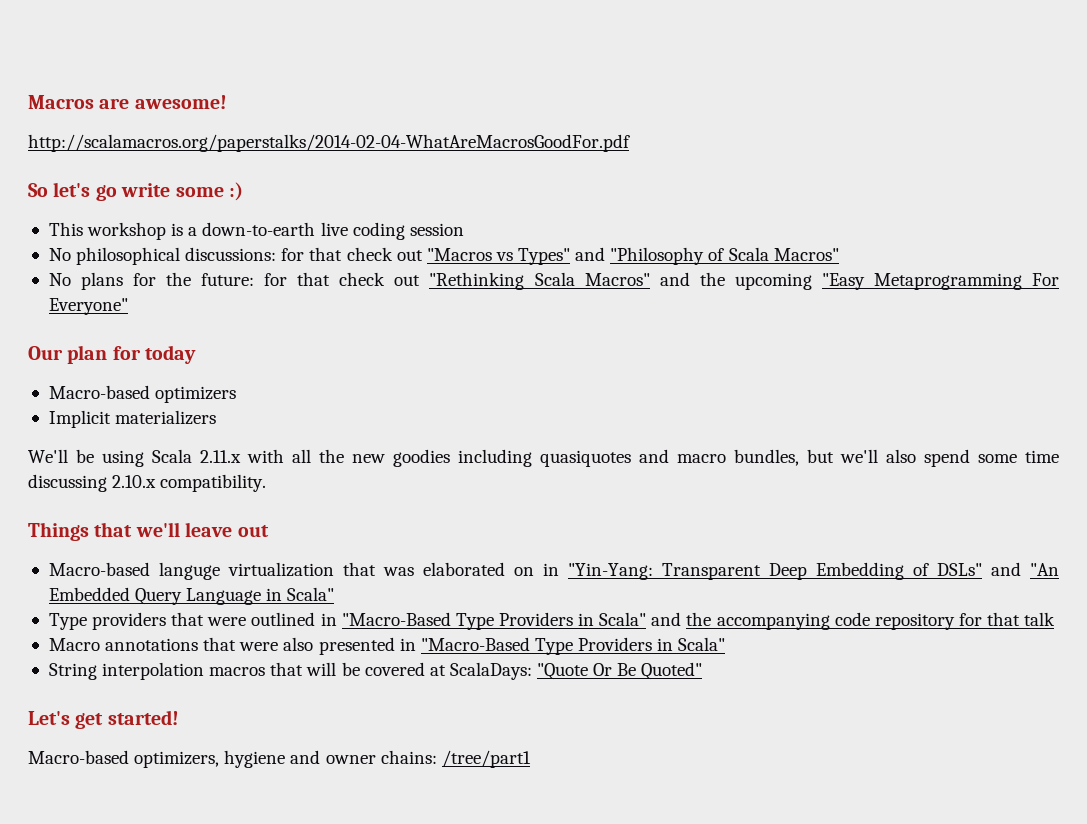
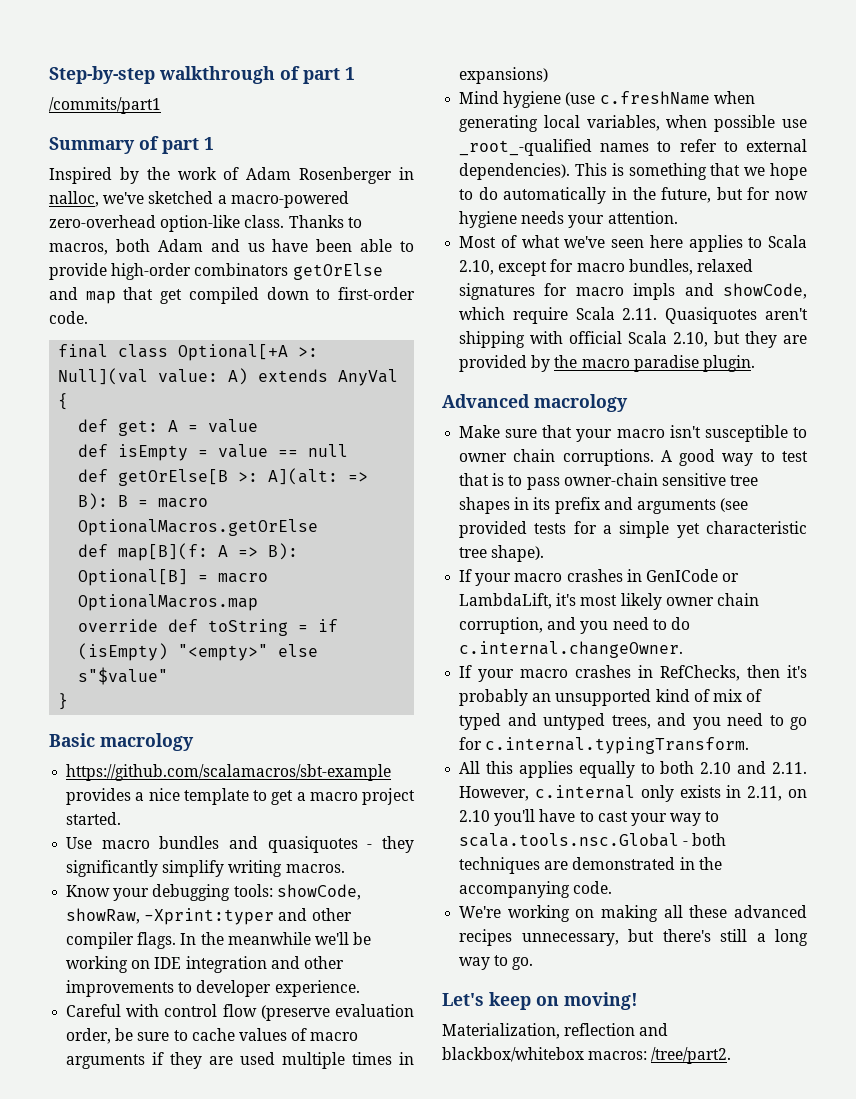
[28,95,227,109] [28,134,630,152] [28,182,243,201] [48,222,464,240] [48,247,839,265] [48,272,1060,290] [48,298,128,315] [28,345,197,364] [48,385,237,403] [48,410,217,428] [28,449,1059,467] [28,474,267,492] [28,522,269,541] [48,562,1059,580] [48,587,335,605] [48,612,1056,630] [48,637,726,655] [48,662,703,680] [28,710,179,729] [28,750,531,768] Macros are awesome! // http://scalamacros.org/paperstalks/2014-02-04-WhatAreMacrosGoodFor.pdf // So let's go write some :) // This workshop is a down-to-earth live coding session // No philosophical discussions: for that check out "Macros vs Types" and "Philosophy of Scala Macros" // No plans for the future: for that check out "Rethinking Scala Macros" and the upcoming "Easy Metaprogramming For Everyone" // Our plan for today // Macro-based optimizers // Implicit materializers // We'll be using Scala 2.11.x with all the new goodies including quasiquotes and macro bundles, but we'll also spend some time discussing 2.10.x compatibility. // Things that we'll leave out // Macro-based languge virtualization that was elaborated on in "Yin-Yang: Transparent Deep Embedding of DSLs" and "An Embedded Query Language in Scala" // Type providers that were outlined in "Macro-Based Type Providers in Scala" and the accompanying code repository for that talk // Macro annotations that were also presented in "Macro-Based Type Providers in Scala" // String interpolation macros that will be covered at ScalaDays: "Quote Or Be Quoted" // Let's get started! // Macro-based optimizers, hygiene and owner chains: /tree/part1 -> [49,66,355,84] [49,97,161,114] [49,136,214,154] [49,167,414,184] [49,191,349,208] [49,215,362,232] [49,239,414,255] [49,263,383,280] [49,287,415,304] [49,311,88,324] [58,344,319,361] [58,368,399,386] [58,393,69,410] [78,419,259,436] [78,444,349,461] [78,468,369,486] [78,493,209,510] [78,519,319,536] [78,543,299,561] [78,569,269,586] [78,594,259,611] [78,619,339,636] [78,643,319,661] [78,667,169,685] [58,693,69,710] [49,733,194,751] [66,764,392,781] [66,788,415,805] [66,812,122,825] [66,836,414,853] [66,860,345,877] [66,884,361,901] [66,908,352,925] [66,932,372,949] [66,956,344,973] [66,980,360,997] [66,1004,414,1021] [66,1028,359,1044] [66,1052,414,1069] [459,67,549,84] [459,91,755,108] [459,115,807,132] [459,139,807,156] [459,163,807,180] [459,187,808,204] [459,211,678,228] [459,235,807,252] [459,259,753,276] [459,283,807,300] [459,307,808,324] [459,331,807,348] [459,355,755,372] [442,394,628,412] [459,425,807,442] [459,449,808,466] [459,473,759,490] [459,497,749,514] [459,521,807,538] [459,545,545,562] [459,569,740,586] [459,593,759,610] [459,617,690,634] [459,641,684,658] [459,665,807,682] [459,689,763,706] [459,713,807,730] [459,737,750,754] [459,761,807,778] [459,785,807,802] [459,809,720,826] [459,833,727,847] [459,857,722,874] [459,881,613,898] [459,905,807,922] [459,929,808,946] [459,955,534,970] [442,992,638,1010] [442,1023,669,1039] [442,1047,732,1064] Step-by-step walkthrough of part 1 // /commits/part1 // Summary of part 1 // Inspired by the work of Adam Rosenberger in nalloc, we've sketched a macro-powered zero-overhead option-like class. Thanks to macros, both Adam and us have been able to provide high-order combinators getOrElse and map that get compiled down to first-order code. // final class Optional[+A >: Null](val value: A) extends AnyVal { // def get: A = value // def isEmpty = value == null // def getOrElse[B >: A](alt: => B): B = macro OptionalMacros.getOrElse // def map[B](f: A => B): Optional[B] = macro OptionalMacros.map // override def toString = if (isEmpty) "<empty>" else s"$value" // } // Basic macrology // https://github.com/scalamacros/sbt-example provides a nice template to get a macro project started. // Use macro bundles and quasiquotes - they significantly simplify writing macros. // Know your debugging tools: showCode, showRaw, -Xprint:typer and other compiler flags. In the meanwhile we'll be working on IDE integration and other improvements to developer experience. // Careful with control flow (preserve evaluation order, be sure to cache values of macro arguments if they are used multiple times in expansions) // Mind hygiene (use c.freshName when generating local variables, when possible use _root_-qualified names to refer to external dependencies). This is something that we hope to do automatically in the future, but for now hygiene needs your attention. // Most of what we've seen here applies to Scala 2.10, except for macro bundles, relaxed signatures for macro impls and showCode, which require Scala 2.11. Quasiquotes aren't shipping with official Scala 2.10, but they are provided by the macro paradise plugin. // Advanced macrology // Make sure that your macro isn't susceptible to owner chain corruptions. A good way to test that is to pass owner-chain sensitive tree shapes in its prefix and arguments (see provided tests for a simple yet characteristic tree shape). // If your macro crashes in GenICode or LambdaLift, it's most likely owner chain corruption, and you need to do c.internal.changeOwner. // If your macro crashes in RefChecks, then it's probably an unsupported kind of mix of typed and untyped trees, and you need to go for c.internal.typingTransform. // All this applies equally to both 2.10 and 2.11. However, c.internal only exists in 2.11, on 2.10 you'll have to cast your way to scala.tools.nsc.Global - both techniques are demonstrated in the accompanying code. // We're working on making all these advanced recipes unnecessary, but there's still a long way to go. // Let's keep on moving! // Materialization, reflection and blackbox/whitebox macros: /tree/part2.

